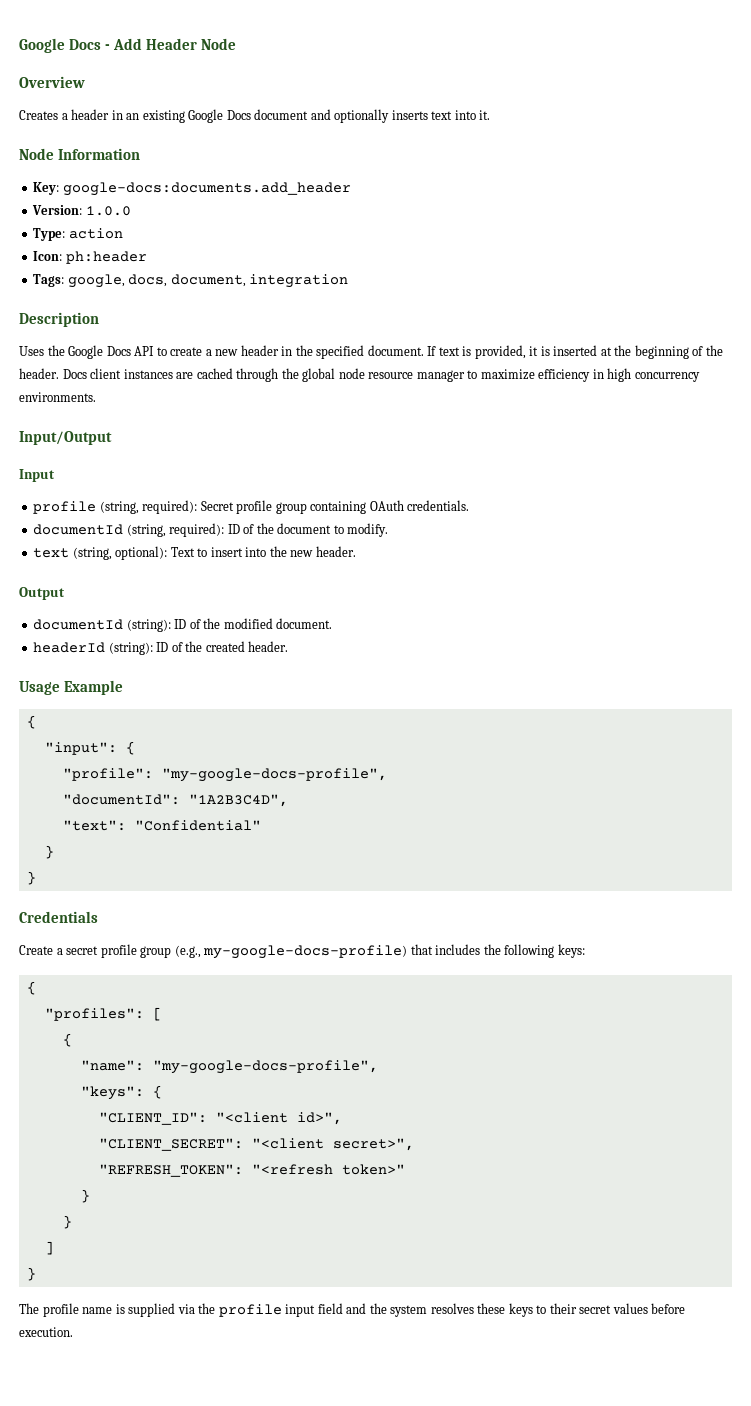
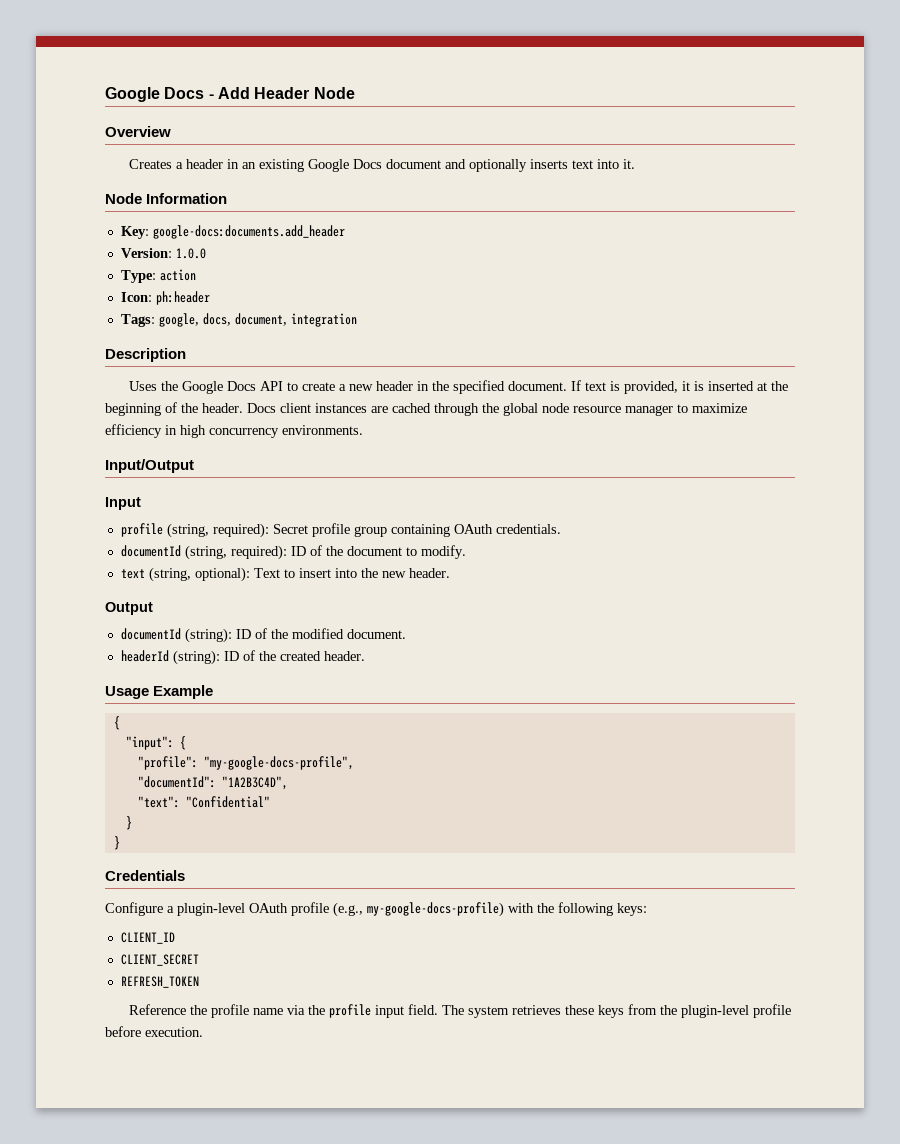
[19,944,585,959] [26,981,36,995] [44,1007,162,1021] [62,1033,72,1047] [80,1060,378,1074] [80,1085,162,1100] [98,1112,342,1125] [98,1138,414,1151] [98,1164,405,1177] [80,1189,90,1203] [62,1215,72,1229] [44,1241,54,1255] [26,1267,36,1281] [19,1303,648,1317] Create a secret profile group (e.g., my-google-docs-profile) that includes the following keys: // { // "profiles": [ // { // "name": "my-google-docs-profile", // "keys": { // "CLIENT_ID": "<client id>", // "CLIENT_SECRET": "<client secret>", // "REFRESH_TOKEN": "<refresh token>" // } // } // ] // } // The profile name is supplied via the profile input field and the system resolves these keys to their secret values -> [105,902,647,917] [120,932,175,944] [120,954,199,966] [120,976,199,988] [128,1004,791,1018] Configure a plugin-level OAuth profile (e.g., my-google-docs-profile) with the following keys: // CLIENT_ID // CLIENT_SECRET // REFRESH_TOKEN // Reference the profile name via the profile input field. The system retrieves these keys from the plugin-level profile

